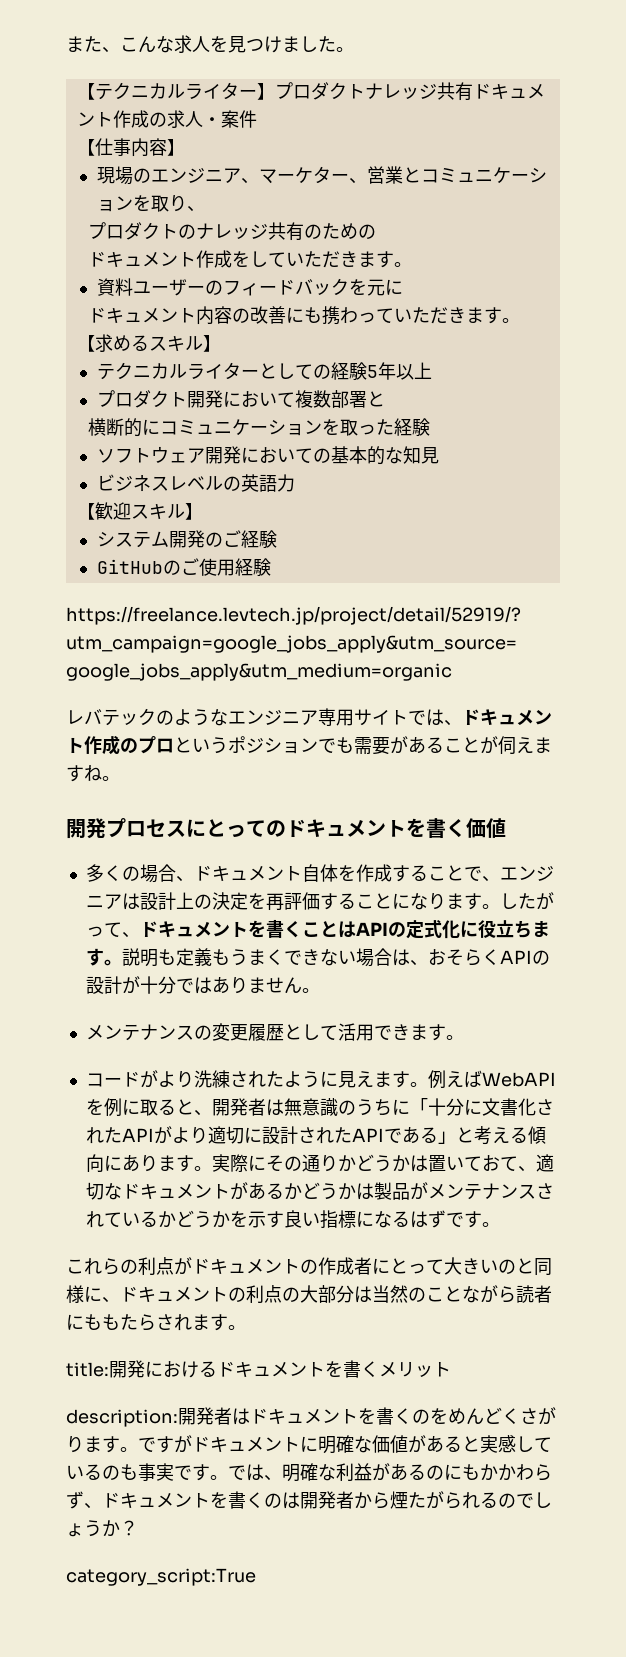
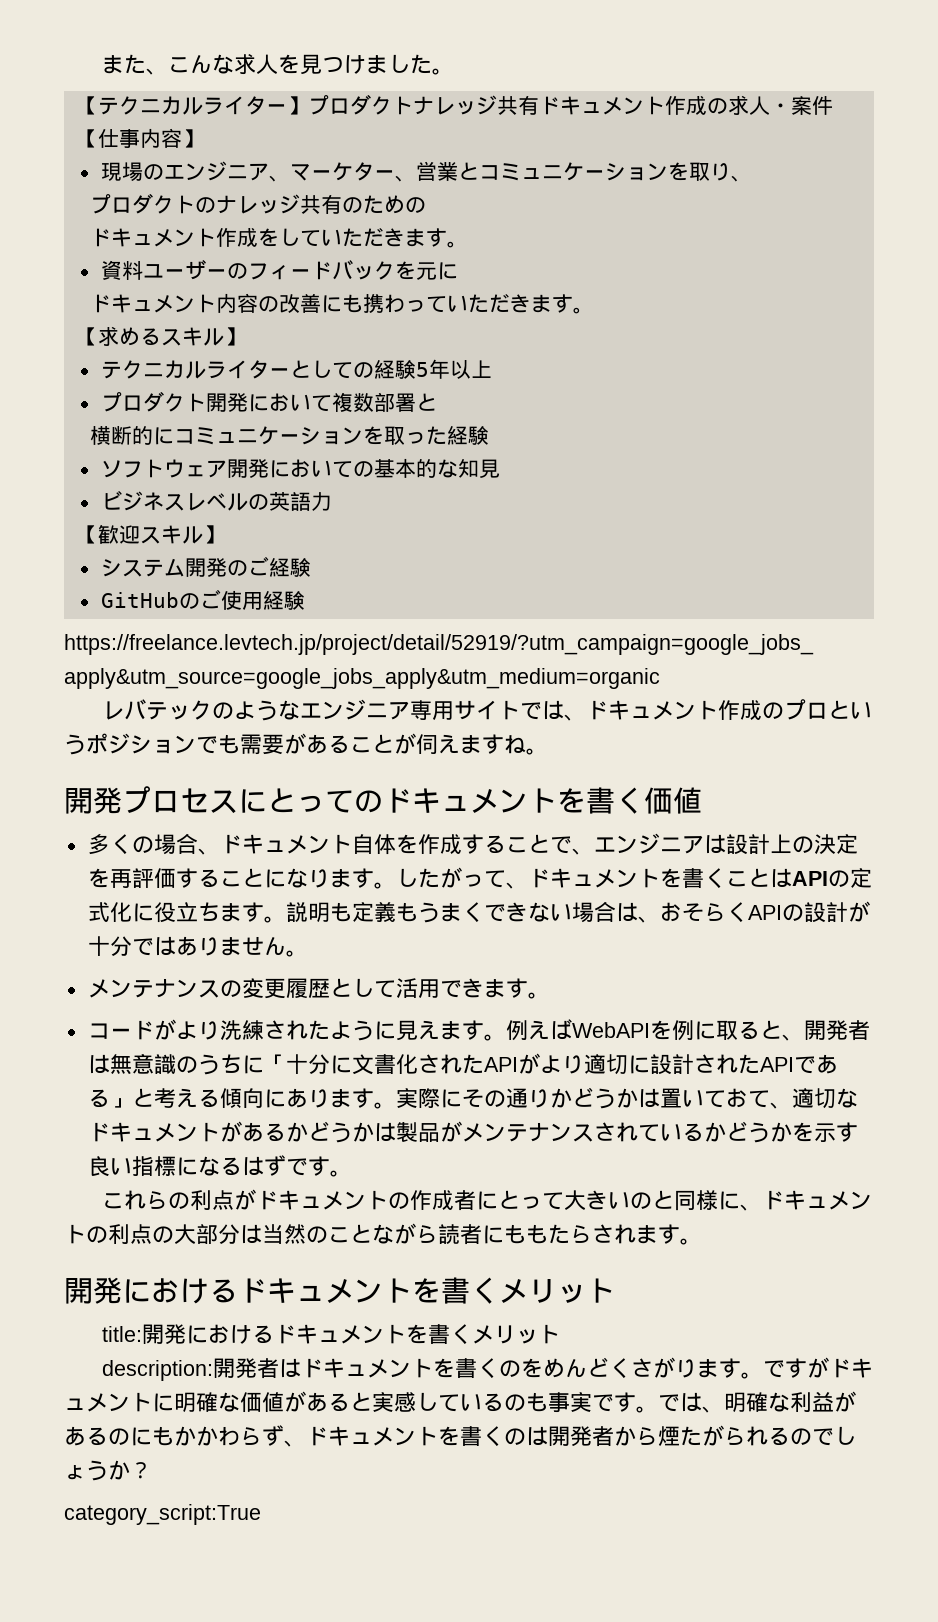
(246, 1327) none -> [64,1277,615,1304] // 開発におけるドキュメントを書くメリット

